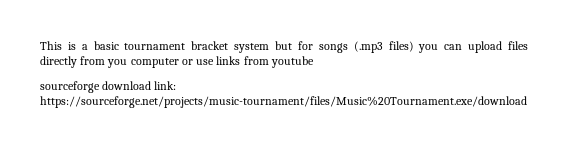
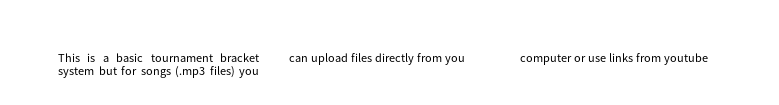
[40,81,177,93] [40,96,527,108] // sourceforge download link: https://sourceforge.net/projects/music-tournament/files/Music%20Tournament.exe/download -> (708, 59) none

